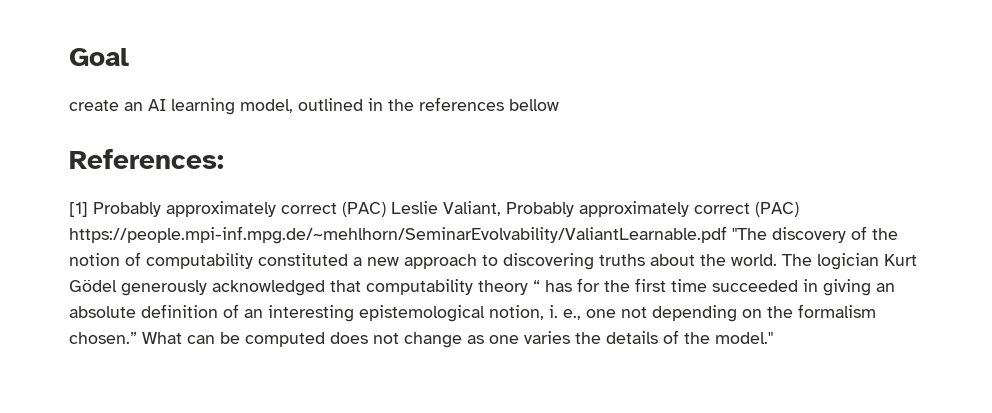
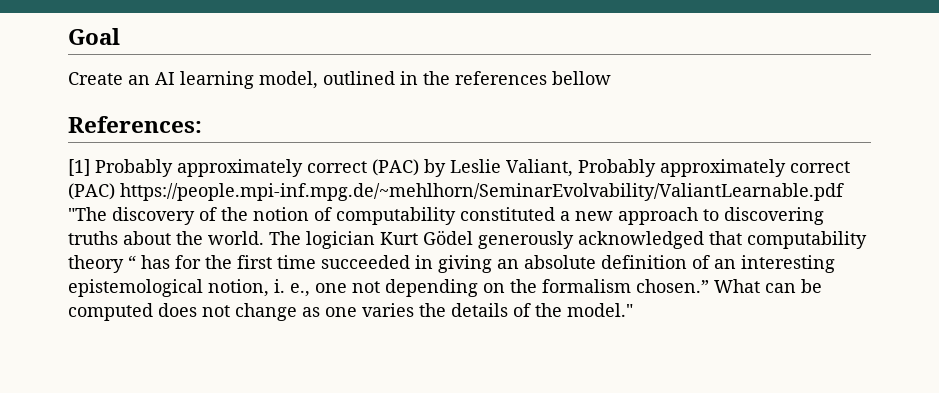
[69,100,119,111] create -> [68,72,123,85] Create
(386, 209) none -> [424,159,446,177] by

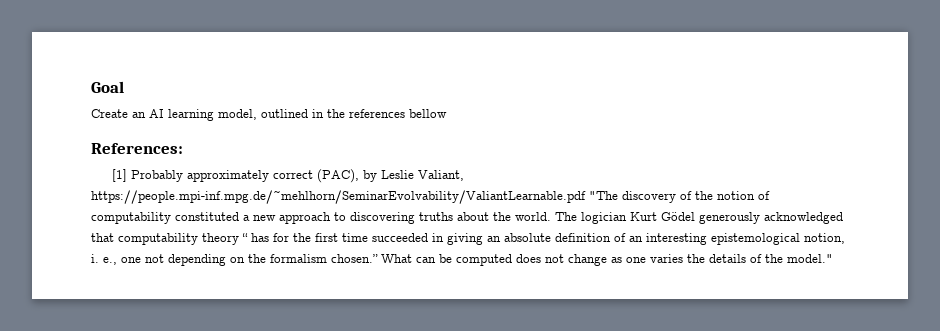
[372,159,419,176] (PAC) -> [317,169,360,183] (PAC),
[578,159,850,177] [68,183,115,200] Probably approximately correct (PAC) -> (465, 175) none

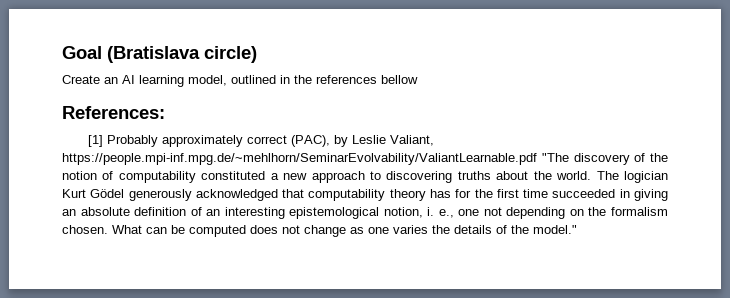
(124, 87) none -> [107,46,257,63] (Bratislava circle)
[242,233,248,242] “ -> (426, 195) none
[331,254,378,263] chosen.” -> [62,225,108,234] chosen.

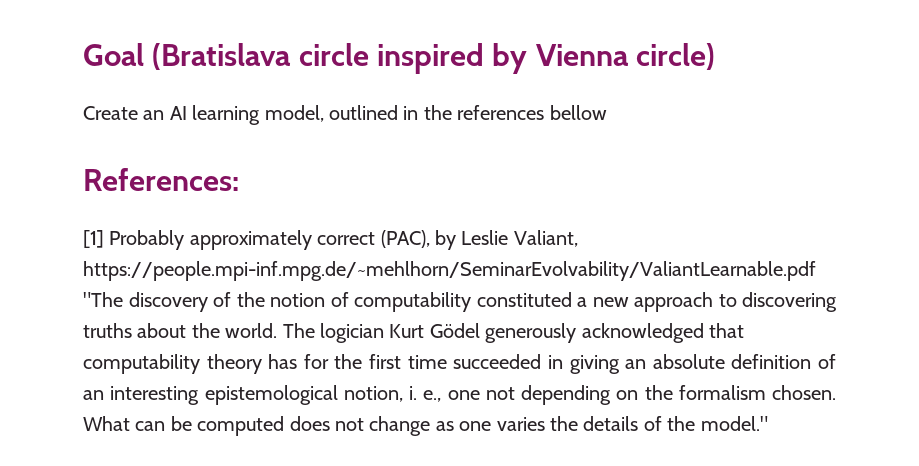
(200, 54) none -> [298,43,629,74] circle inspired by Vienna

